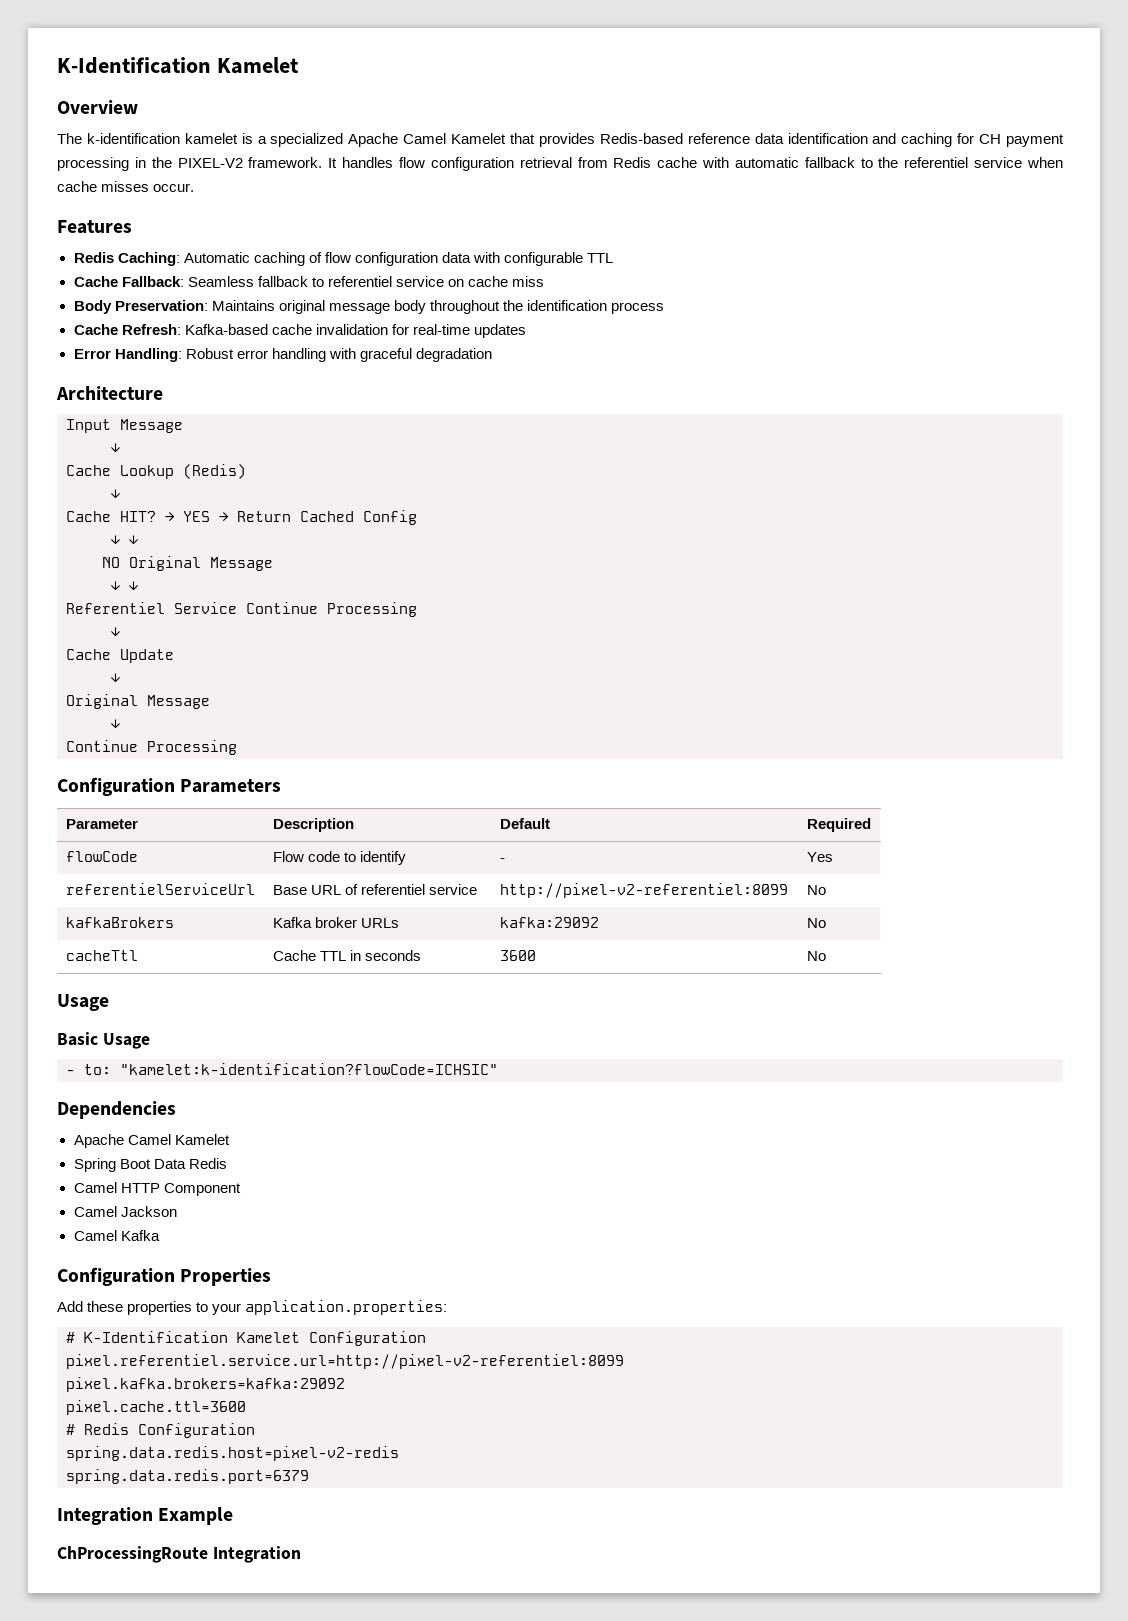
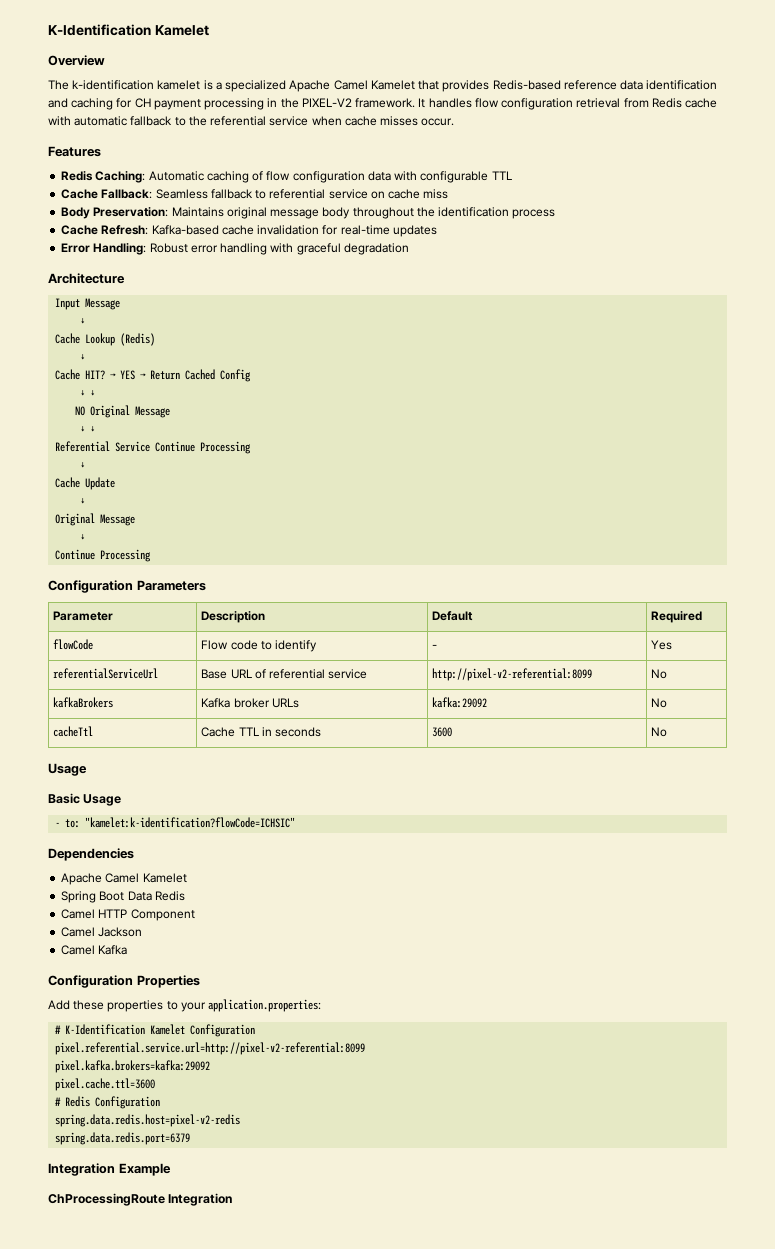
[904,157,969,168] referentiel -> [210,116,267,126] referential
[327,276,392,287] referentiel -> [269,189,326,199] referential
[66,602,165,614] Referentiel -> [55,441,111,452] Referential
[65,883,255,895] referentielServiceUrl -> [53,668,159,679] referentialServiceUrl
[360,884,425,895] referentiel -> [269,669,326,679] referential
[499,883,788,898] http://pixel-v2-referentiel:8099 -> [432,668,593,681] http://pixel-v2-referential:8099
[66,1354,624,1369] pixel.referentiel.service.url=http://pixel-v2-referentiel:8099 -> [55,1042,366,1055] pixel.referential.service.url=http://pixel-v2-referential:8099

